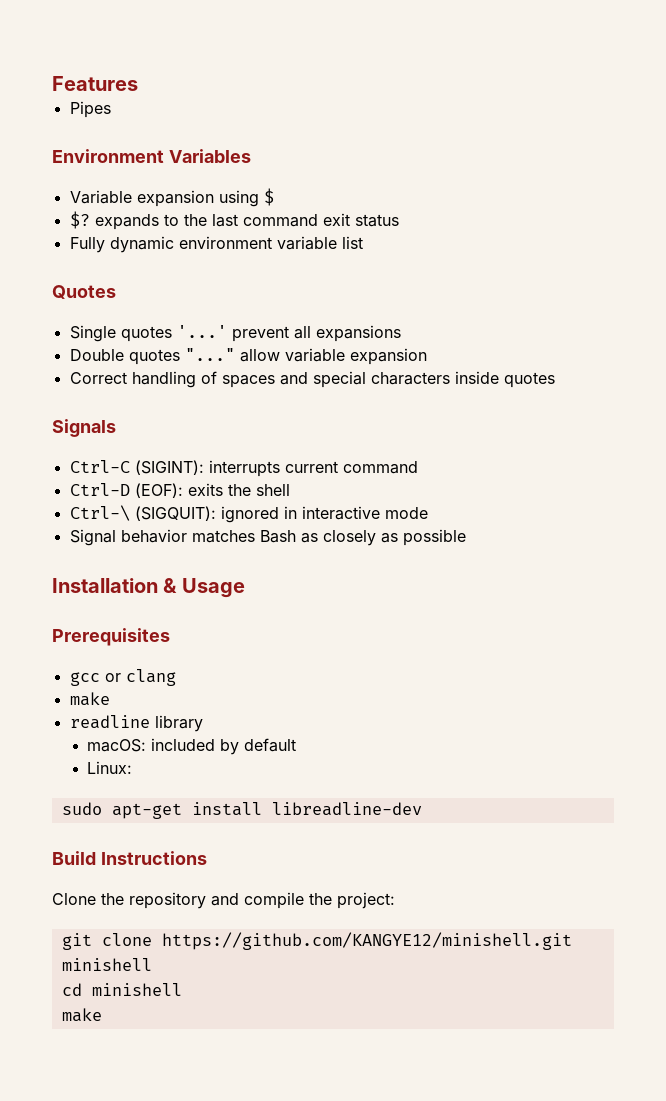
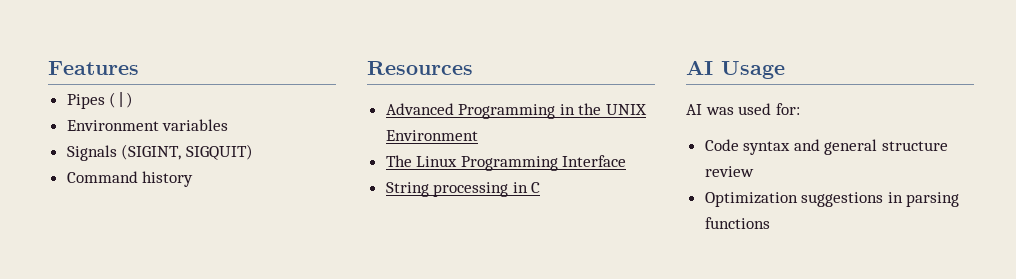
[52,149,251,163] [69,188,274,207] [69,211,399,230] [69,236,363,253] [52,285,116,299] [69,325,401,342] [69,348,427,365] [69,371,555,388] [52,419,116,437] [69,460,418,477] [69,483,290,498] [69,505,428,523] [69,529,466,546] [52,578,245,598] [52,628,170,646] [69,669,176,686] [69,692,110,706] [69,715,203,732] [87,738,297,755] [87,761,133,774] [61,802,422,819] [52,851,207,865] [52,892,395,909] [61,932,572,950] [61,958,152,971] [61,983,182,996] [61,1008,102,1022] // Environment Variables // Variable expansion using $ // $? expands to the last command exit status // Fully dynamic environment variable list // Quotes // Single quotes '...' prevent all expansions // Double quotes "..." allow variable expansion // Correct handling of spaces and special characters inside quotes // Signals // Ctrl-C (SIGINT): interrupts current command // Ctrl-D (EOF): exits the shell // Ctrl-\ (SIGQUIT): ignored in interactive mode // Signal behavior matches Bash as closely as possible // Installation & Usage // Prerequisites // gcc or clang // make // readline library // macOS: included by default // Linux: // sudo apt-get install libreadline-dev // Build Instructions // Clone the repository and compile the project: // git clone https://github.com/KANGYE12/minishell.git minishell // cd minishell // make -> [109,92,134,108] [66,119,229,131] [66,144,253,161] [66,171,194,187] [367,61,473,75] [385,103,648,119] [385,130,478,141] [385,155,627,171] [385,182,541,197] [686,60,785,79] [686,103,800,115] [704,139,949,155] [704,166,754,177] [704,192,960,207] [704,217,770,229] (|) // Environment variables // Signals (SIGINT, SIGQUIT) // Command history // Resources // Advanced Programming in the UNIX Environment // The Linux Programming Interface // String processing in C // AI Usage // AI was used for: // Code syntax and general structure review // Optimization suggestions in parsing functions

